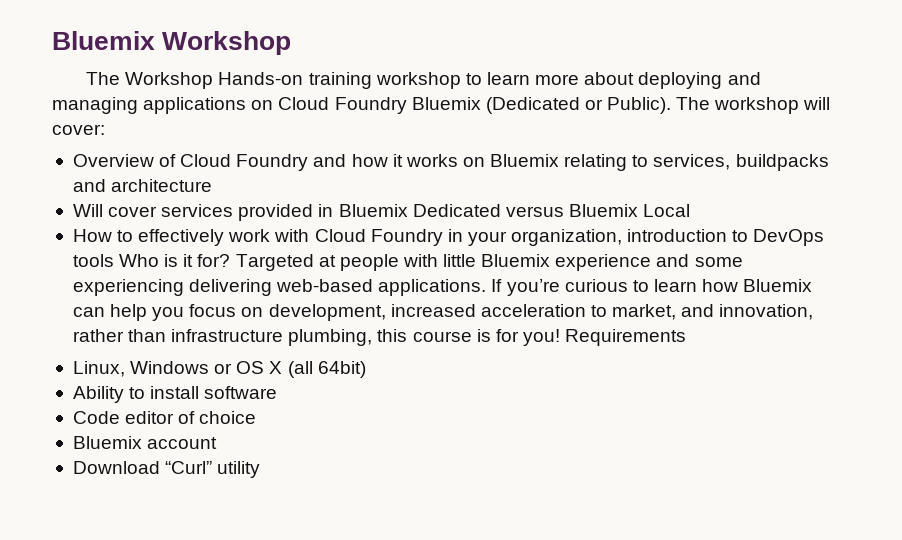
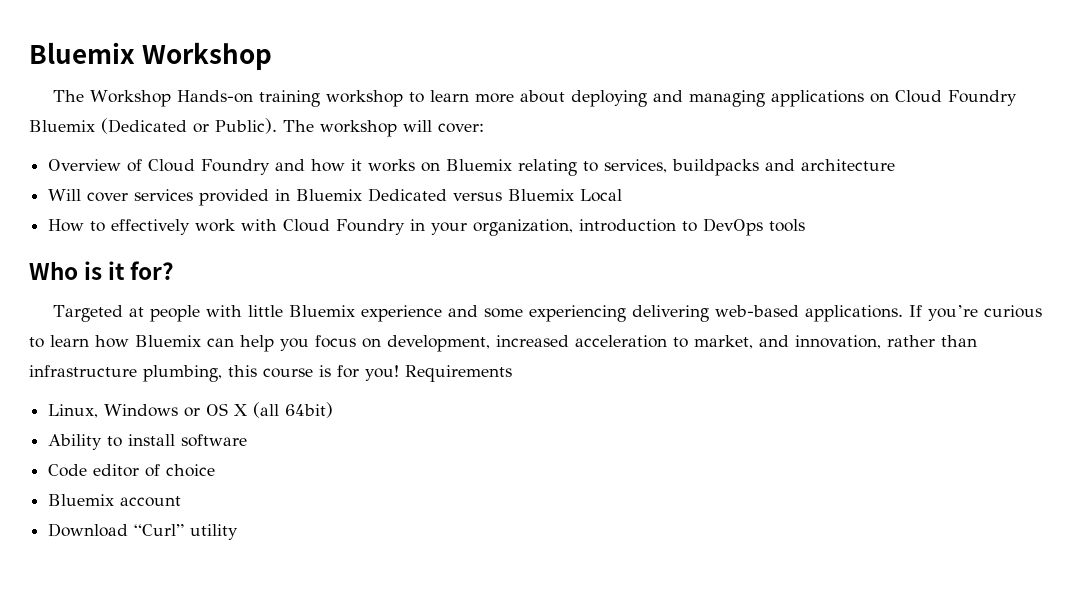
(114, 260) none -> (806, 225) //
(231, 260) none -> (175, 270) //

